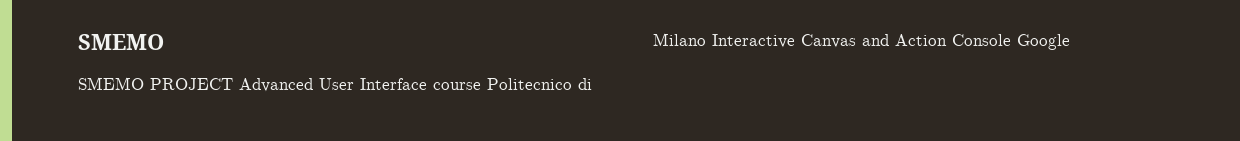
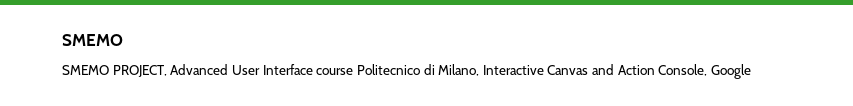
[150,78,233,90] PROJECT -> [112,65,167,77] PROJECT,
[653,33,706,46] Milano -> [438,64,480,76] Milano,
[952,34,1011,46] Console -> [658,64,708,76] Console,

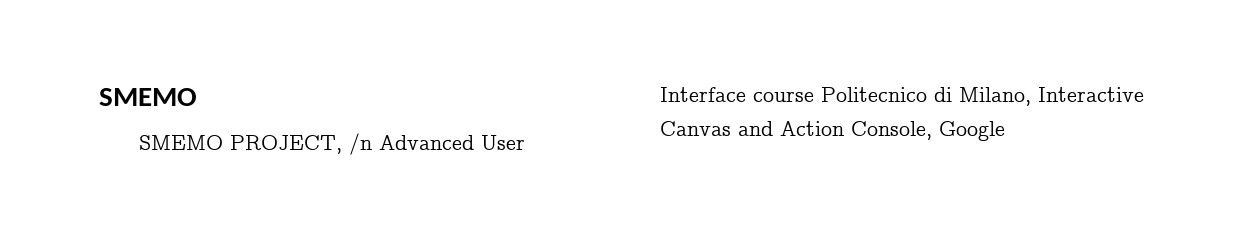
(167, 71) none -> [348,133,372,155] /n

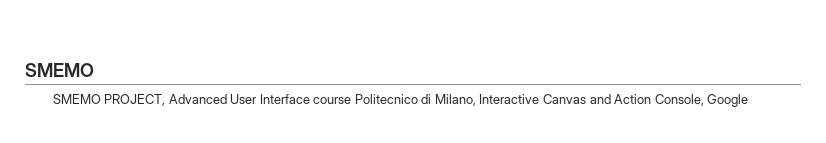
[348,133,372,155] /n -> (166, 100) none

